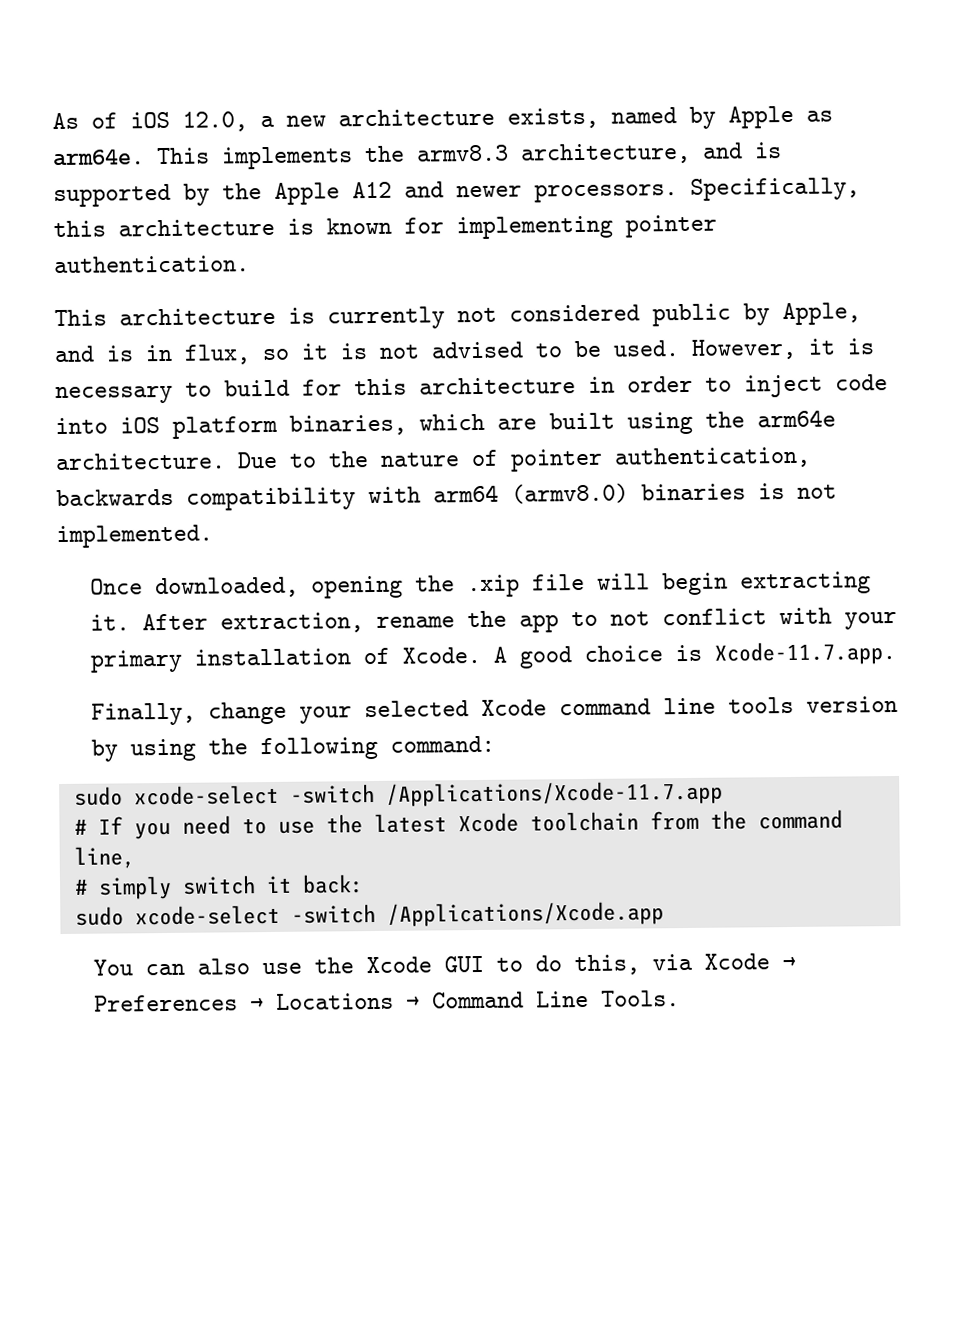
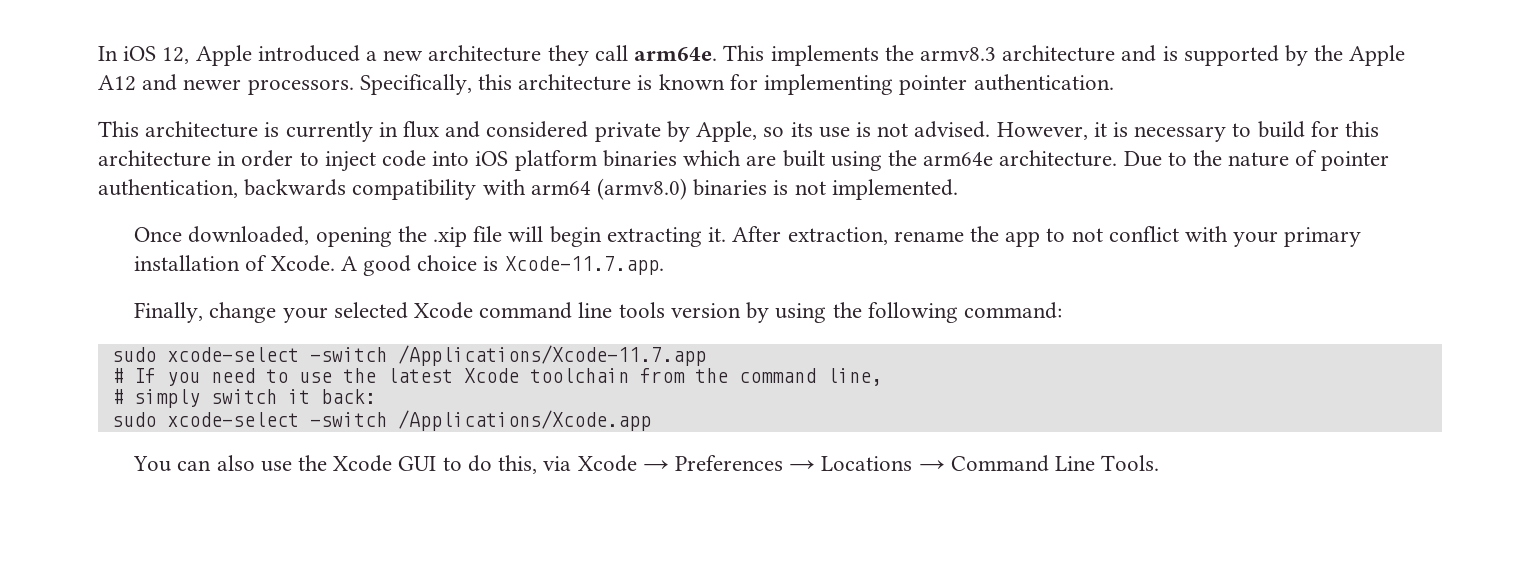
[52,105,833,132] As of iOS 12.0, a new architecture exists, named by Apple as -> [98,45,628,66] In iOS 12, Apple introduced a new architecture they call
[520,142,691,165] architecture, -> [1002,45,1116,62] architecture
[457,302,861,327] [54,340,679,365] not considered public by Apple, and is in flux, so it is not advised to be used. -> [378,121,991,142] in flux and considered private by Apple, so its use is not advised.
[289,414,407,436] binaries, -> [602,150,677,167] binaries

